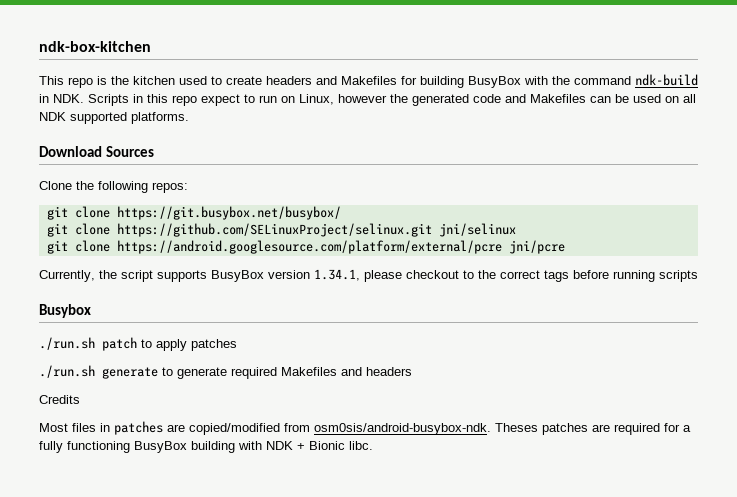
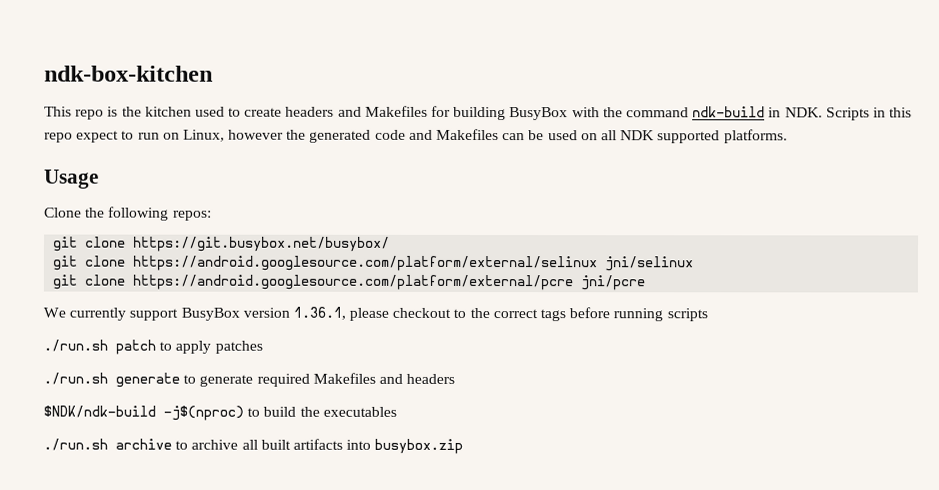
[39,146,155,157] Download Sources -> [44,169,99,189] Usage
[116,223,432,237] https://github.com/SELinuxProject/selinux.git -> [132,255,598,272] https://android.googlesource.com/platform/external/selinux
[39,270,207,282] Currently, the script supports -> [43,307,179,321] We currently support
[314,269,360,281] 1.34.1, -> [292,306,346,320] 1.36.1,
[39,304,91,318] // Busybox -> (708, 315) none
[39,395,80,404] [39,421,691,435] [39,441,373,453] Credits // Most files in patches are copied/modified from osm0sis/android-busybox-ndk. Theses patches are required for a fully functioning BusyBox building with NDK + Bionic libc. -> [43,405,397,421] [43,438,464,454] $NDK/ndk-build -j$(nproc) to build the executables // ./run.sh archive to archive all built artifacts into busybox.zip

